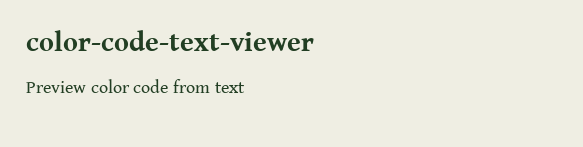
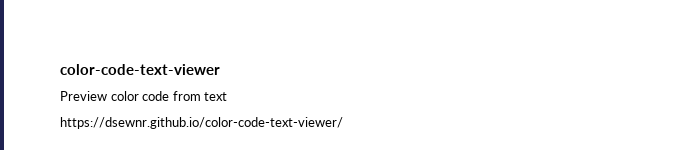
(245, 87) none -> [60,117,343,129] // https://dsewnr.github.io/color-code-text-viewer/

